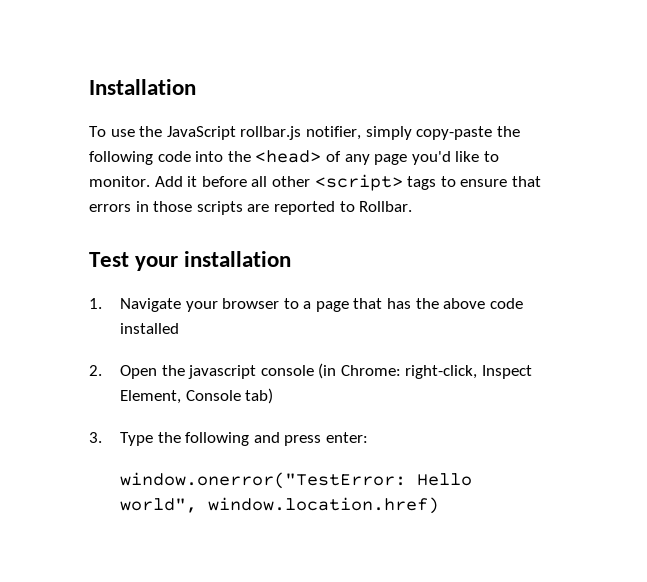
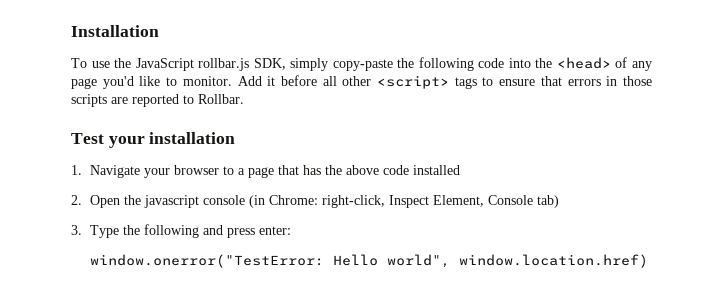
[305,126,361,140] notifier, -> [253,58,286,70] SDK,

